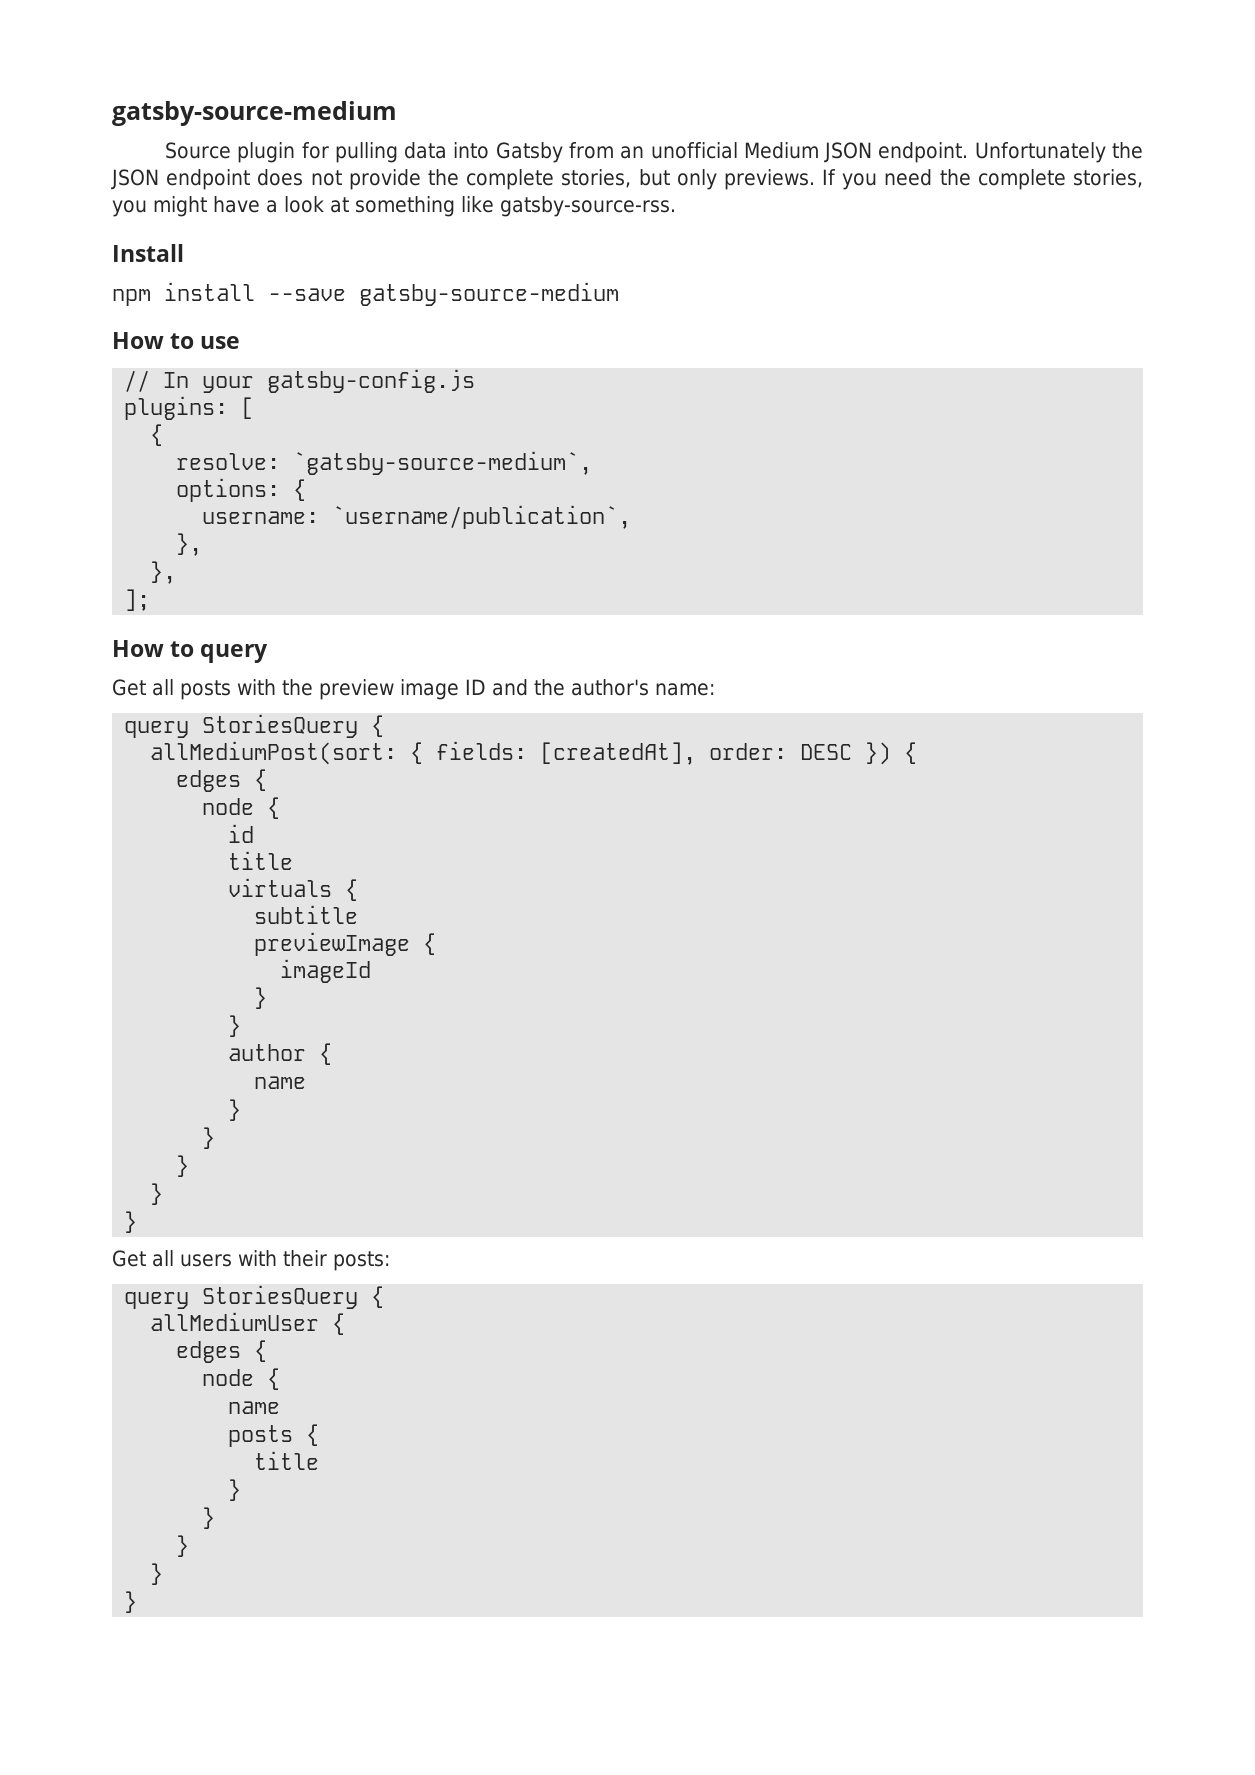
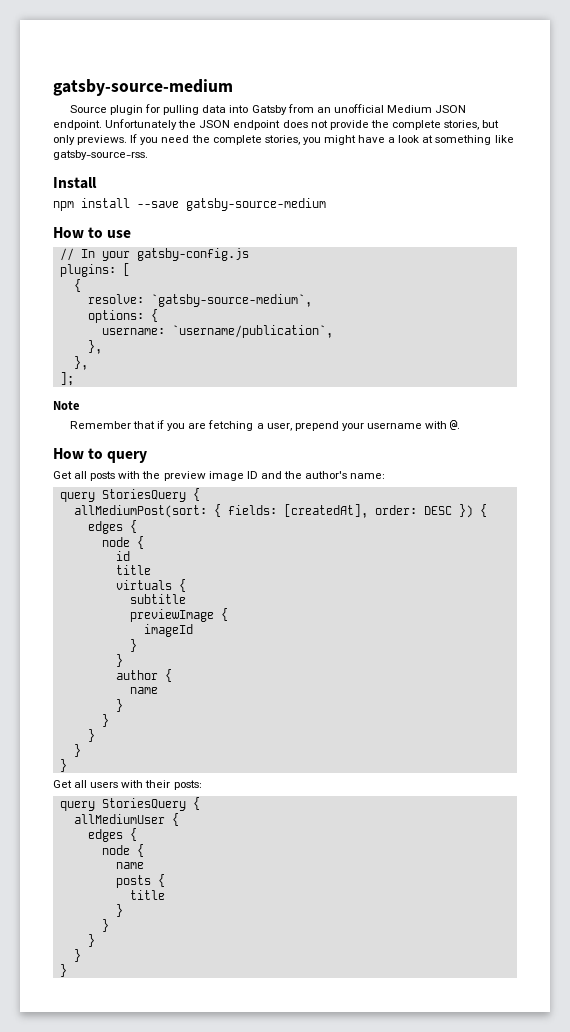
(151, 600) none -> [53,401,79,410] [69,420,461,431] // Note // Remember that if you are fetching a user, prepend your username with @.

